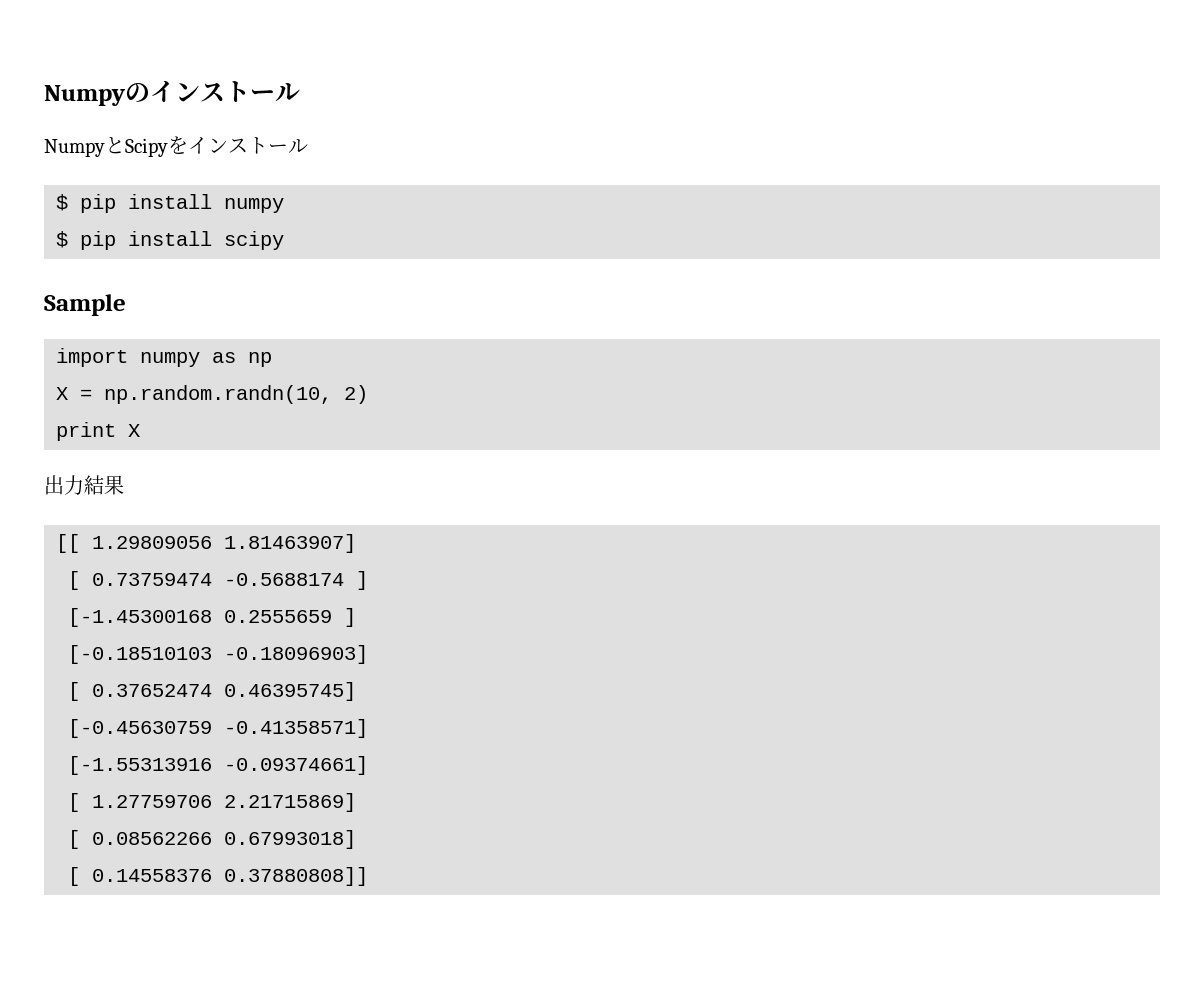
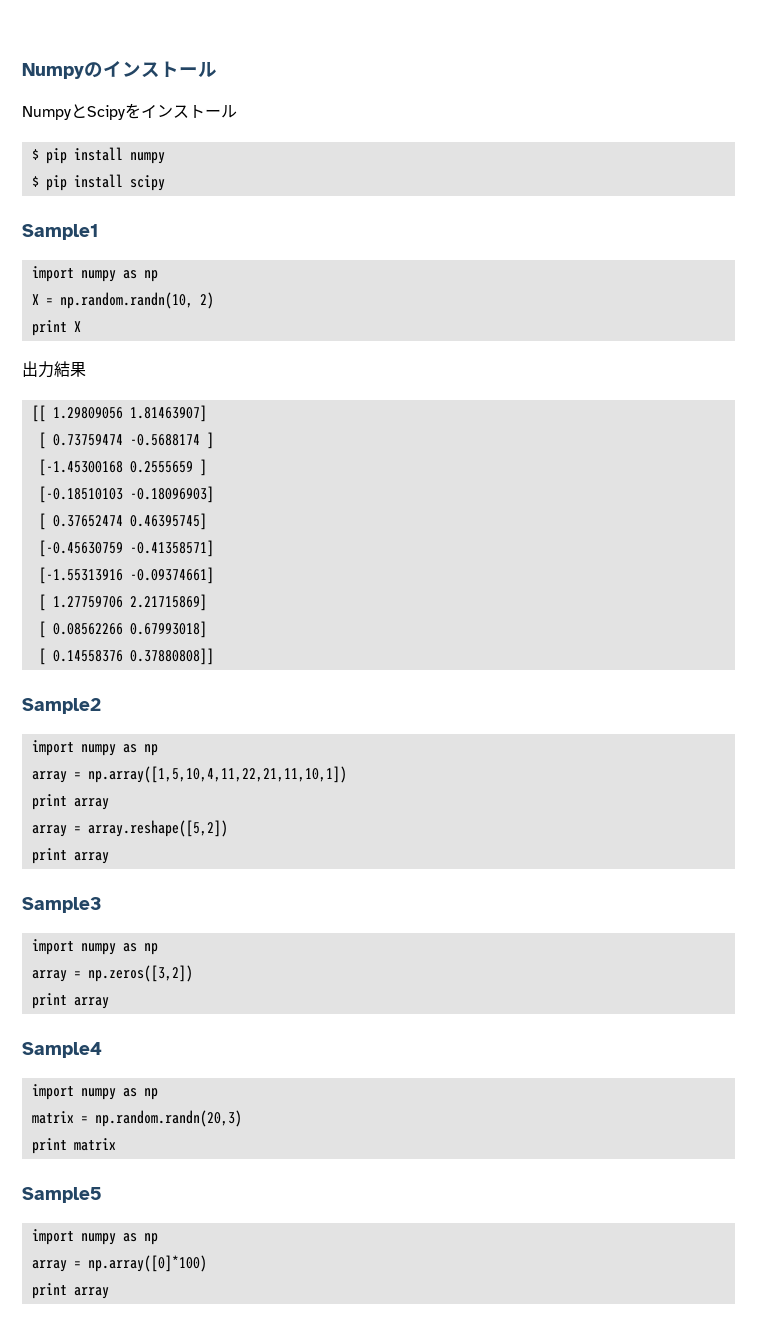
[44,294,126,316] Sample -> [22,224,99,240] Sample1
(368, 876) none -> [22,698,101,714] [31,740,158,756] [31,766,347,783] [31,794,109,810] [31,820,228,837] [31,848,109,864] [22,897,102,913] [31,939,158,955] [31,965,193,982] [31,993,109,1009] [22,1042,102,1058] [31,1084,158,1100] [31,1110,242,1127] [31,1138,116,1154] [22,1187,102,1203] [31,1229,158,1245] [31,1255,207,1272] [31,1283,109,1299] // Sample2 // import numpy as np // array = np.array([1,5,10,4,11,22,21,11,10,1]) // print array // array = array.reshape([5,2]) // print array // Sample3 // import numpy as np // array = np.zeros([3,2]) // print array // Sample4 // import numpy as np // matrix = np.random.randn(20,3) // print matrix // Sample5 // import numpy as np // array = np.array([0]*100) // print array

